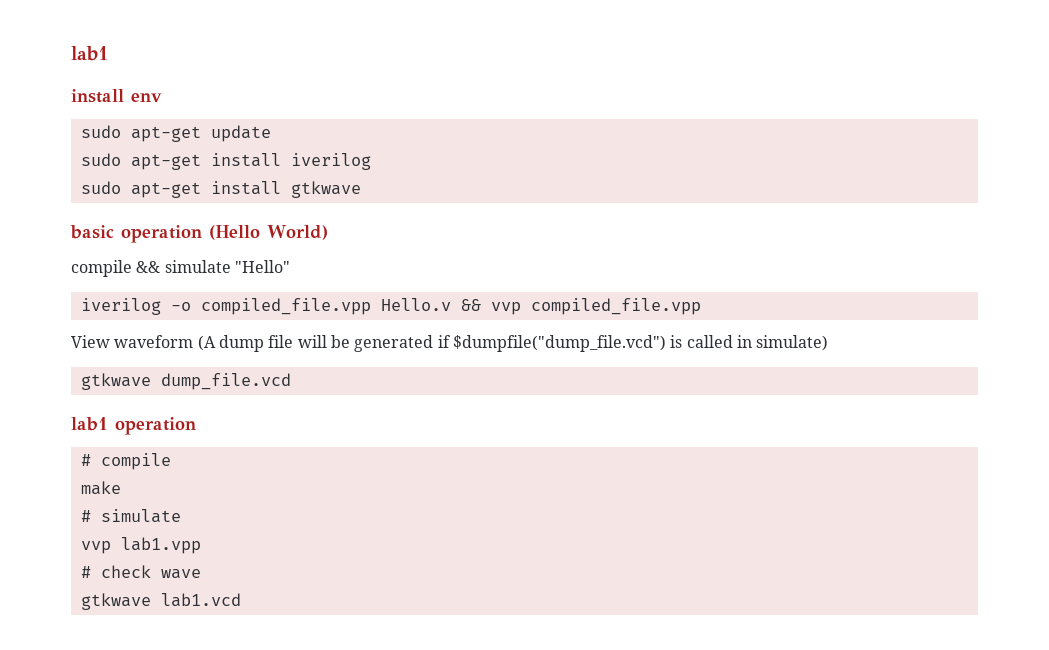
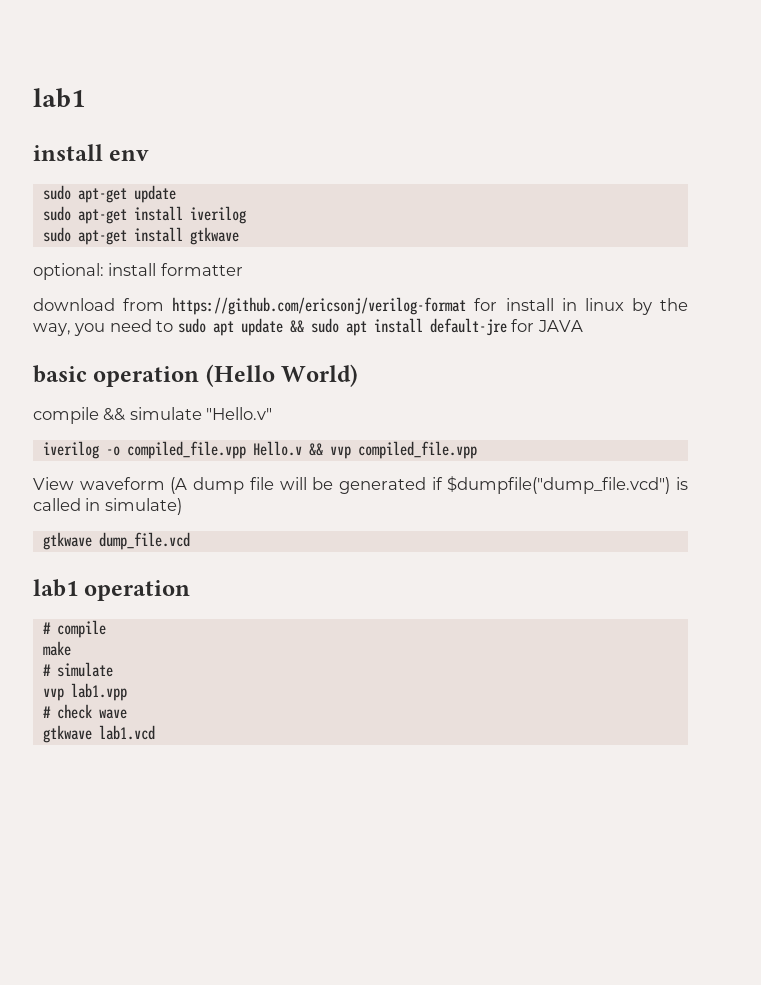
(361, 189) none -> [33,263,243,280] [33,297,688,315] [33,318,583,336] // optional: install formatter // download from https://github.com/ericsonj/verilog-format for install in linux by the way, you need to sudo apt update && sudo apt install default-jre for JAVA
[234,260,290,273] "Hello" -> [206,407,273,420] "Hello.v"

